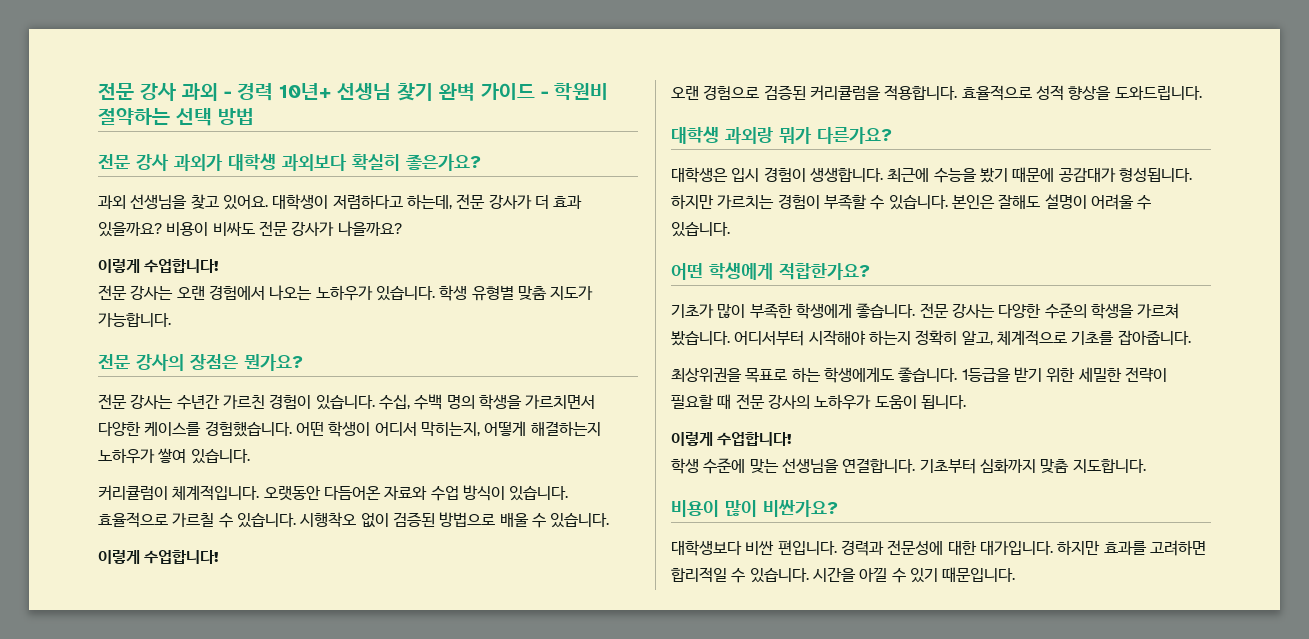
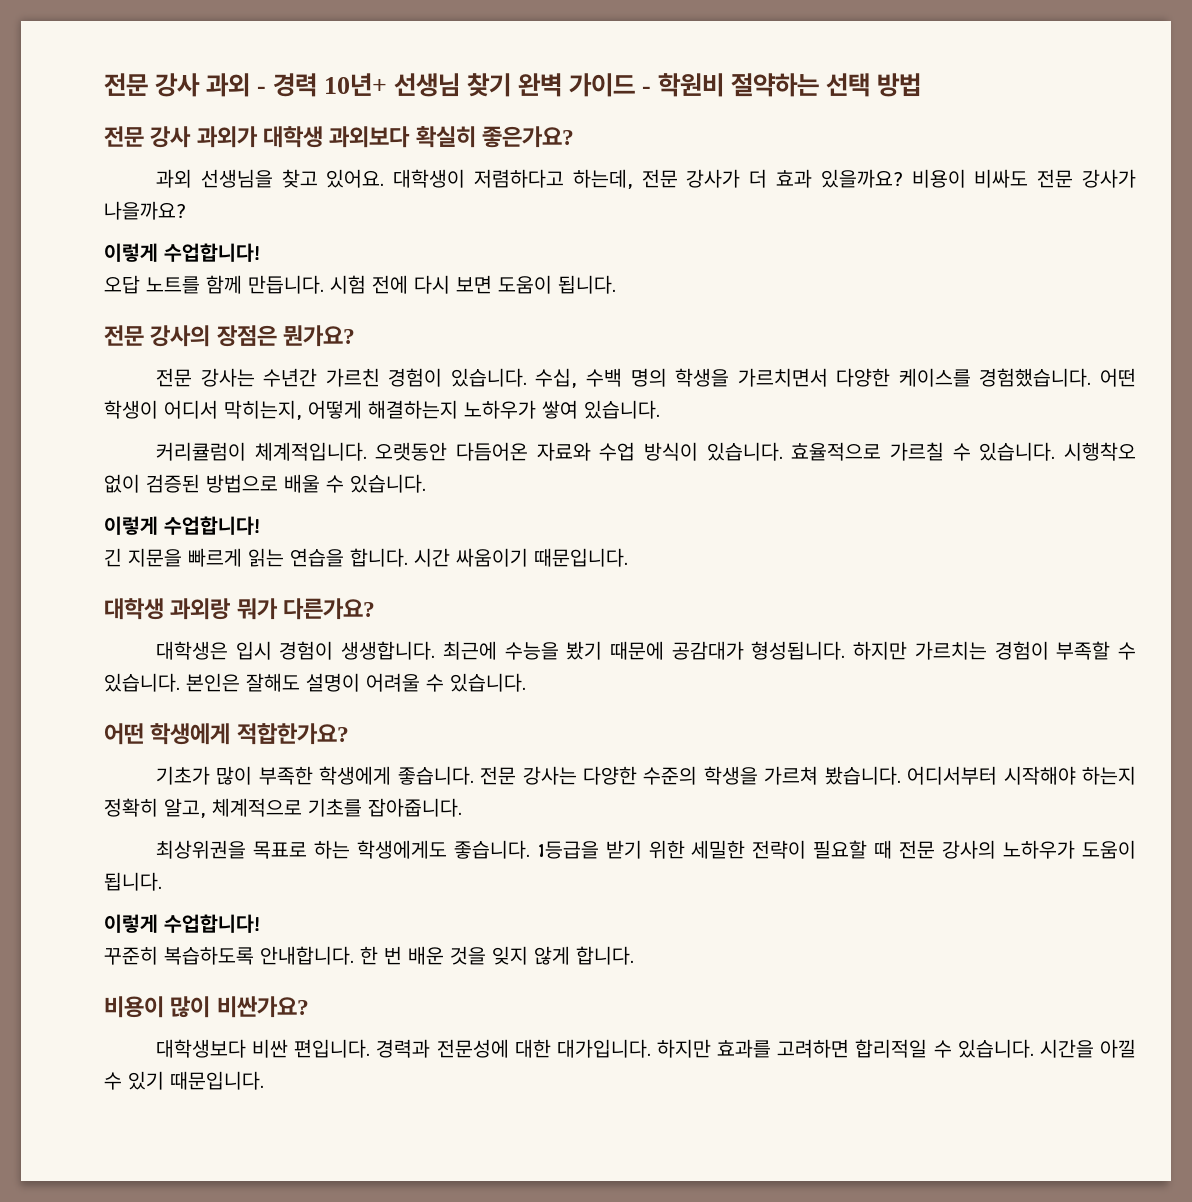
[98,285,594,301] [98,313,171,327] 전문 강사는 오랜 경험에서 나오는 노하우가 있습니다. 학생 유형별 맞춤 지도가 가능합니다. -> [104,275,616,294] 오답 노트를 함께 만듭니다. 시험 전에 다시 보면 도움이 됩니다.
[671,85,1202,101] 오랜 경험으로 검증된 커리큘럼을 적용합니다. 효율적으로 성적 향상을 도와드립니다. -> [104,548,628,567] 긴 지문을 빠르게 읽는 연습을 합니다. 시간 싸움이기 때문입니다.
[671,458,1146,474] 학생 수준에 맞는 선생님을 연결합니다. 기초부터 심화까지 맞춤 지도합니다. -> [104,946,634,965] 꾸준히 복습하도록 안내합니다. 한 번 배운 것을 잊지 않게 합니다.

